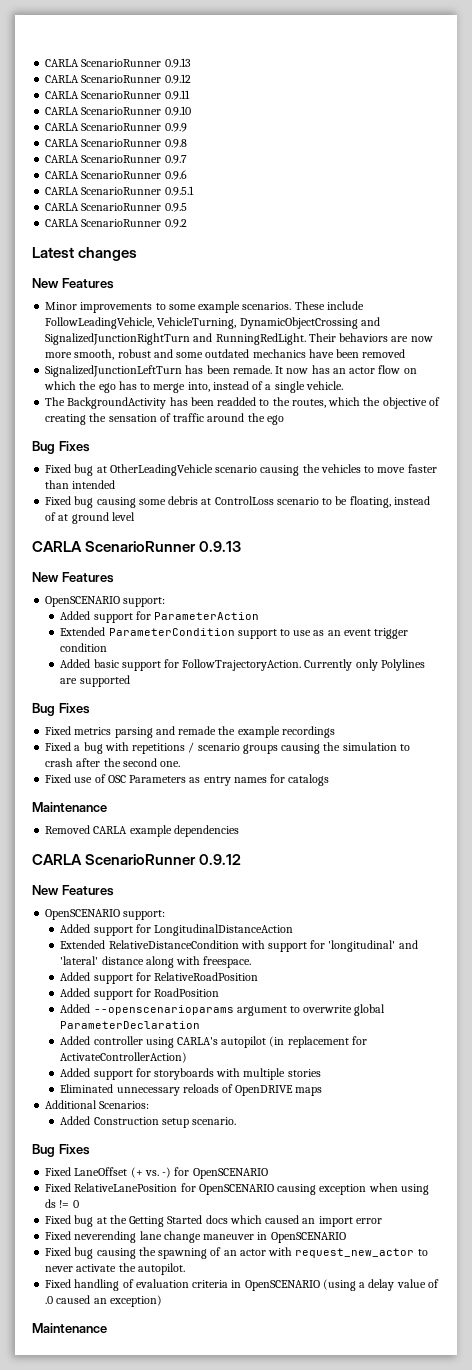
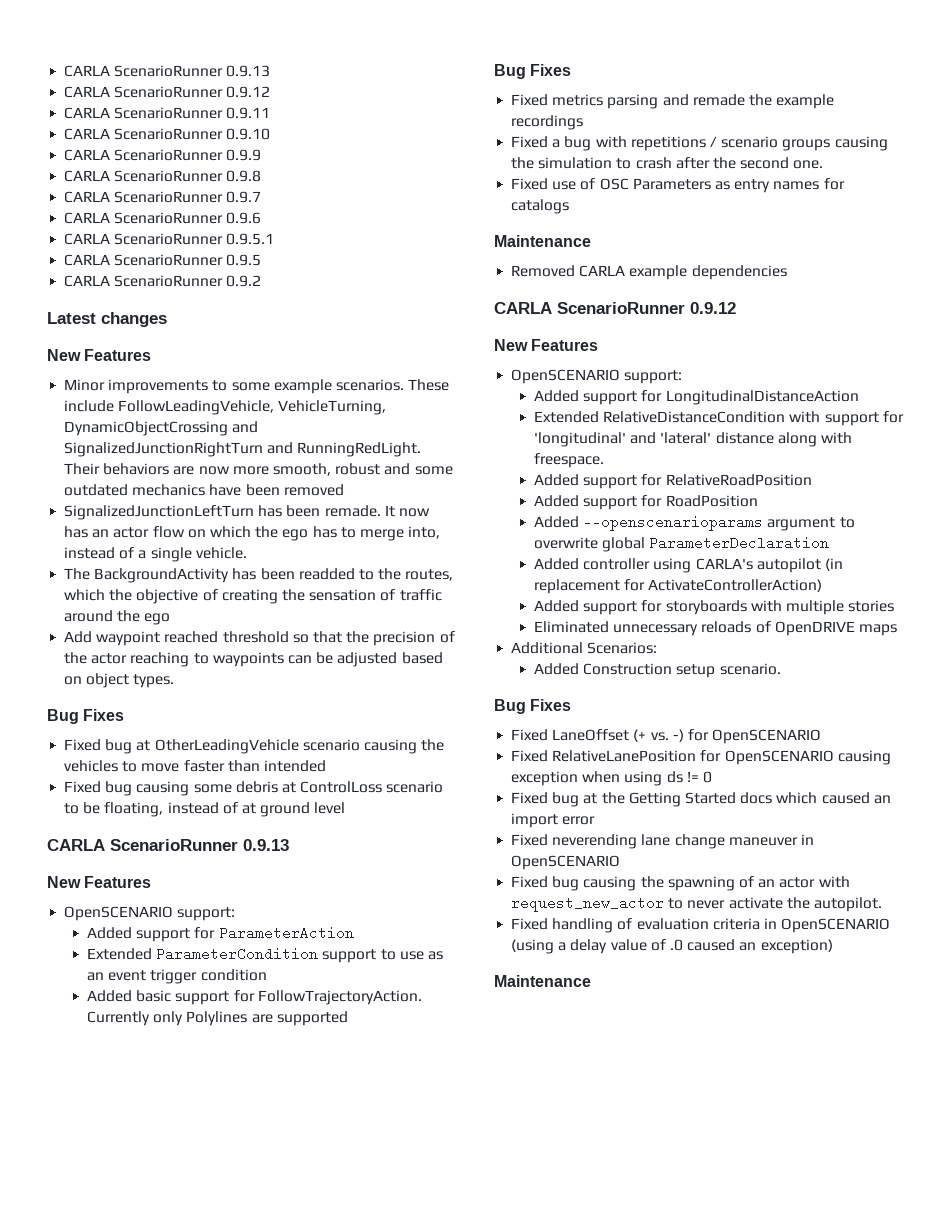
(284, 420) none -> [64,631,455,646] [64,652,443,667] [64,673,175,688] // Add waypoint reached threshold so that the precision of the actor reaching to waypoints can be adjusted based on object types.

